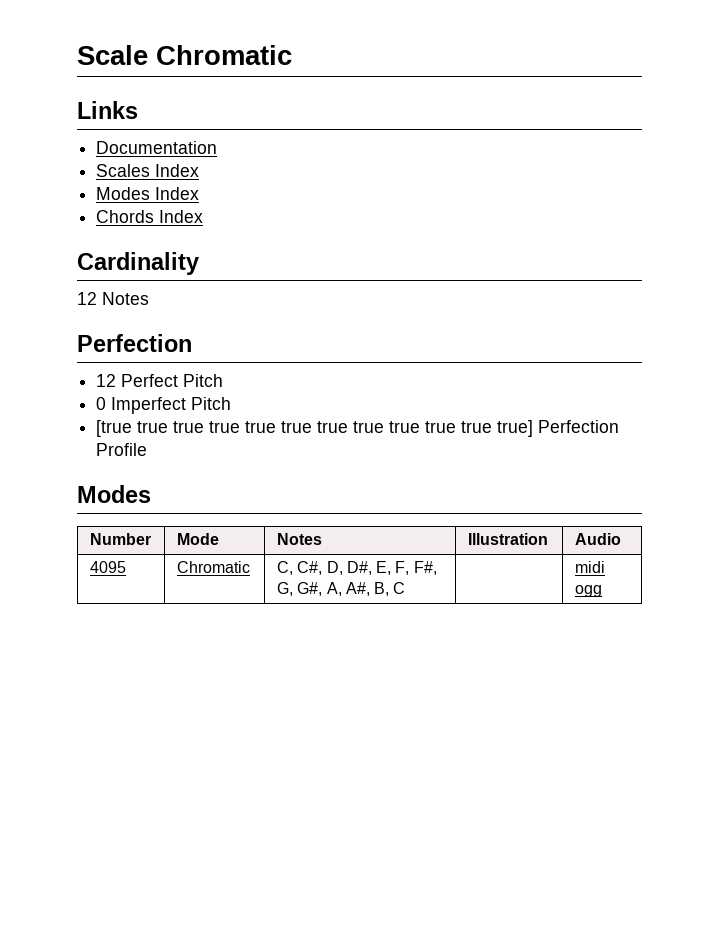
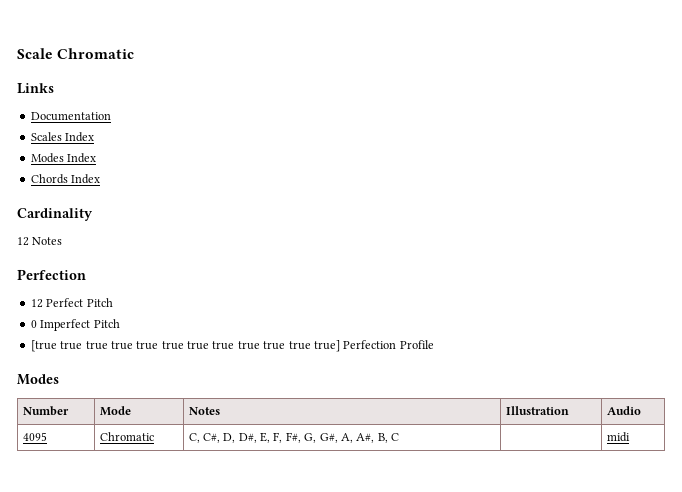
[574,585,602,597] ogg -> (630, 437) none

